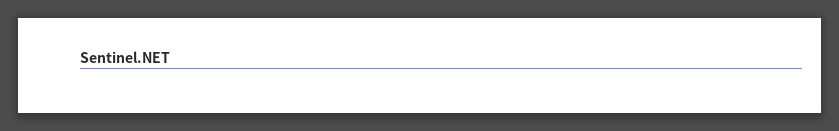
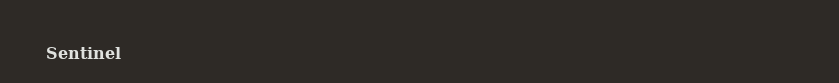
[80,51,170,63] Sentinel.NET -> [46,47,121,59] Sentinel

